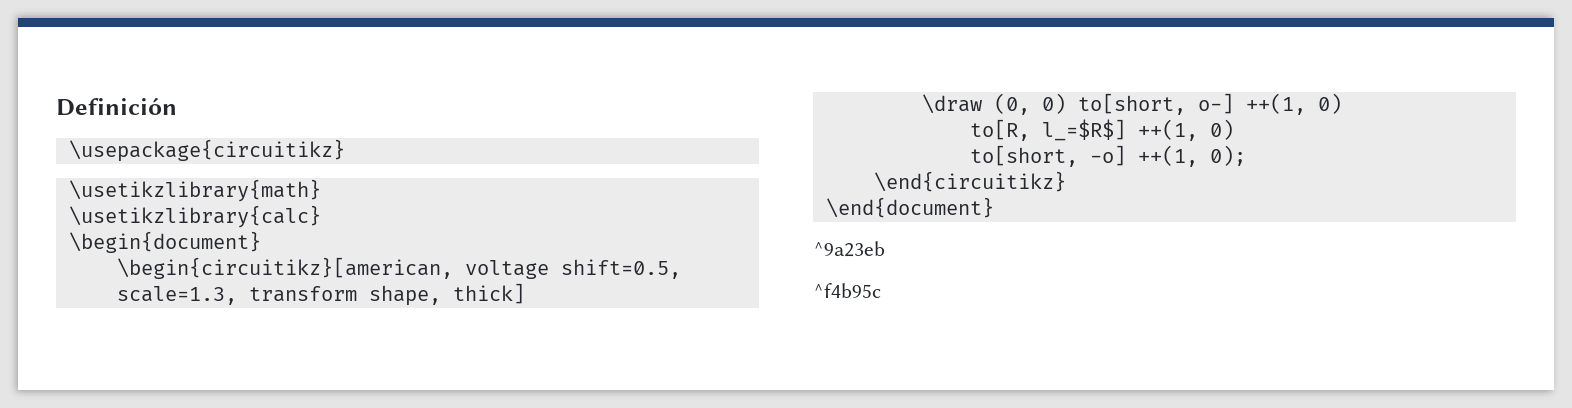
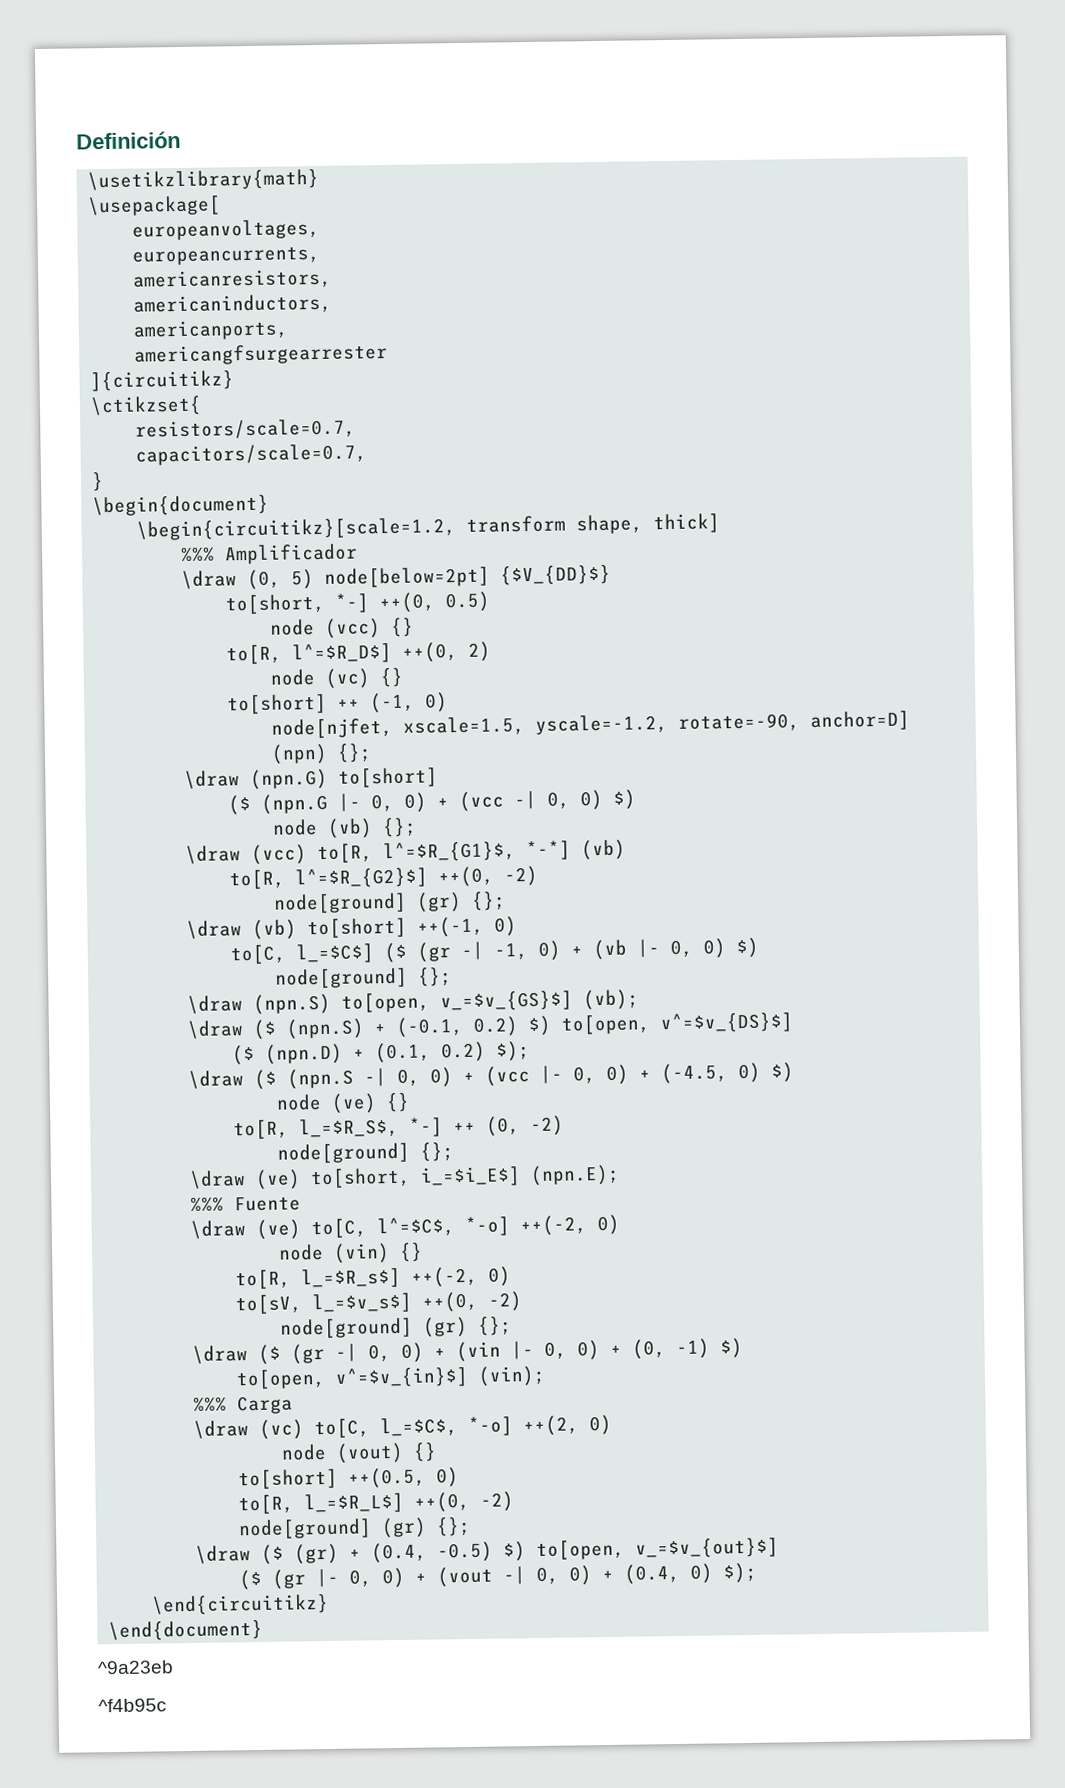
[68,139,345,162] // \usepackage{circuitikz} -> (181, 140) none
[68,205,321,228] [68,231,261,253] [116,257,681,279] [116,286,237,305] \usetikzlibrary{calc} // \begin{document} // \begin{circuitikz}[american, voltage shift=0.5, scale=1.3, -> [87,195,222,217] [132,218,321,241] [132,245,321,266] [133,268,333,290] [133,293,333,315] [133,319,290,341] [134,343,389,366] [90,370,235,392] [90,395,203,417] [135,418,357,440] [135,443,368,466] [91,472,105,492] [92,494,270,517] [136,517,457,541] \usepackage[ // europeanvoltages, // europeancurrents, // americanresistors, // americaninductors, // americanports, // americangfsurgearrester // ]{circuitikz} // \ctikzset{ // resistors/scale=0.7, // capacitors/scale=0.7, // } // \begin{document} // \begin{circuitikz}[scale=1.2,
(525, 293) none -> [180,543,359,565] // %%% Amplificador
[1041,93,1342,115] [969,119,1234,141] [969,145,1246,167] 0) to[short, o-] ++(1, 0) // to[R, l_=$R$] ++(1, 0) // to[short, -o] ++(1, 0); -> [291,564,612,590] [225,591,491,615] [270,617,415,639] [226,641,492,665] [270,667,405,689] [227,692,449,715] [271,710,911,739] [271,743,373,765] [184,767,439,791] [228,789,637,816] [272,817,418,839] [185,839,627,866] [229,865,539,890] [273,891,507,914] [186,916,518,941] [230,937,760,965] [275,967,453,989] [187,989,640,1016] [187,1012,794,1040] [232,1041,531,1066] [188,1062,795,1090] [276,1092,411,1114] [233,1115,565,1140] [277,1142,455,1164] [189,1164,621,1190] [190,1196,302,1212] [190,1214,621,1240] [278,1242,424,1264] [235,1266,512,1290] [235,1291,523,1315] [280,1316,513,1339] [192,1338,744,1365] [236,1365,547,1390] [193,1395,294,1415] [193,1414,613,1440] [281,1442,438,1464] [238,1467,460,1490] [238,1491,515,1515] [238,1516,472,1540] [195,1537,780,1565] [239,1562,758,1591] 5) node[below=2pt] {$V_{DD}$} // to[short, *-] ++(0, 0.5) // node (vcc) {} // to[R, l^=$R_D$] ++(0, 2) // node (vc) {} // to[short] ++ (-1, 0) // node[njfet, xscale=1.5, yscale=-1.2, rotate=-90, anchor=D] (npn) {}; // \draw (npn.G) to[short] // ($ (npn.G |- 0, 0) + (vcc -| 0, 0) $) // node (vb) {}; // \draw (vcc) to[R, l^=$R_{G1}$, *-*] (vb) // to[R, l^=$R_{G2}$] ++(0, -2) // node[ground] (gr) {}; // \draw (vb) to[short] ++(-1, 0) // to[C, l_=$C$] ($ (gr -| -1, 0) + (vb |- 0, 0) $) // node[ground] {}; // \draw (npn.S) to[open, v_=$v_{GS}$] (vb); // \draw ($ (npn.S) + (-0.1, 0.2) $) to[open, v^=$v_{DS}$] // ($ (npn.D) + (0.1, 0.2) $); // \draw ($ (npn.S -| 0, 0) + (vcc |- 0, 0) + (-4.5, 0) $) // node (ve) {} // to[R, l_=$R_S$, *-] ++ (0, -2) // node[ground] {}; // \draw (ve) to[short, i_=$i_E$] (npn.E); // %%% Fuente // \draw (ve) to[C, l^=$C$, *-o] ++(-2, 0) // node (vin) {} // to[R, l_=$R_s$] ++(-2, 0) // to[sV, l_=$v_s$] ++(0, -2) // node[ground] (gr) {}; // \draw ($ (gr -| 0, 0) + (vin |- 0, 0) + (0, -1) $) // to[open, v^=$v_{in}$] (vin); // %%% Carga // \draw (vc) to[C, l_=$C$, *-o] ++(2, 0) // node (vout) {} // to[short] ++(0.5, 0) // to[R, l_=$R_L$] ++(0, -2) // node[ground] (gr) {}; // \draw ($ (gr) + (0.4, -0.5) $) to[open, v_=$v_{out}$] // ($ (gr |- 0, 0) + (vout -| 0, 0) + (0.4, 0) $);

